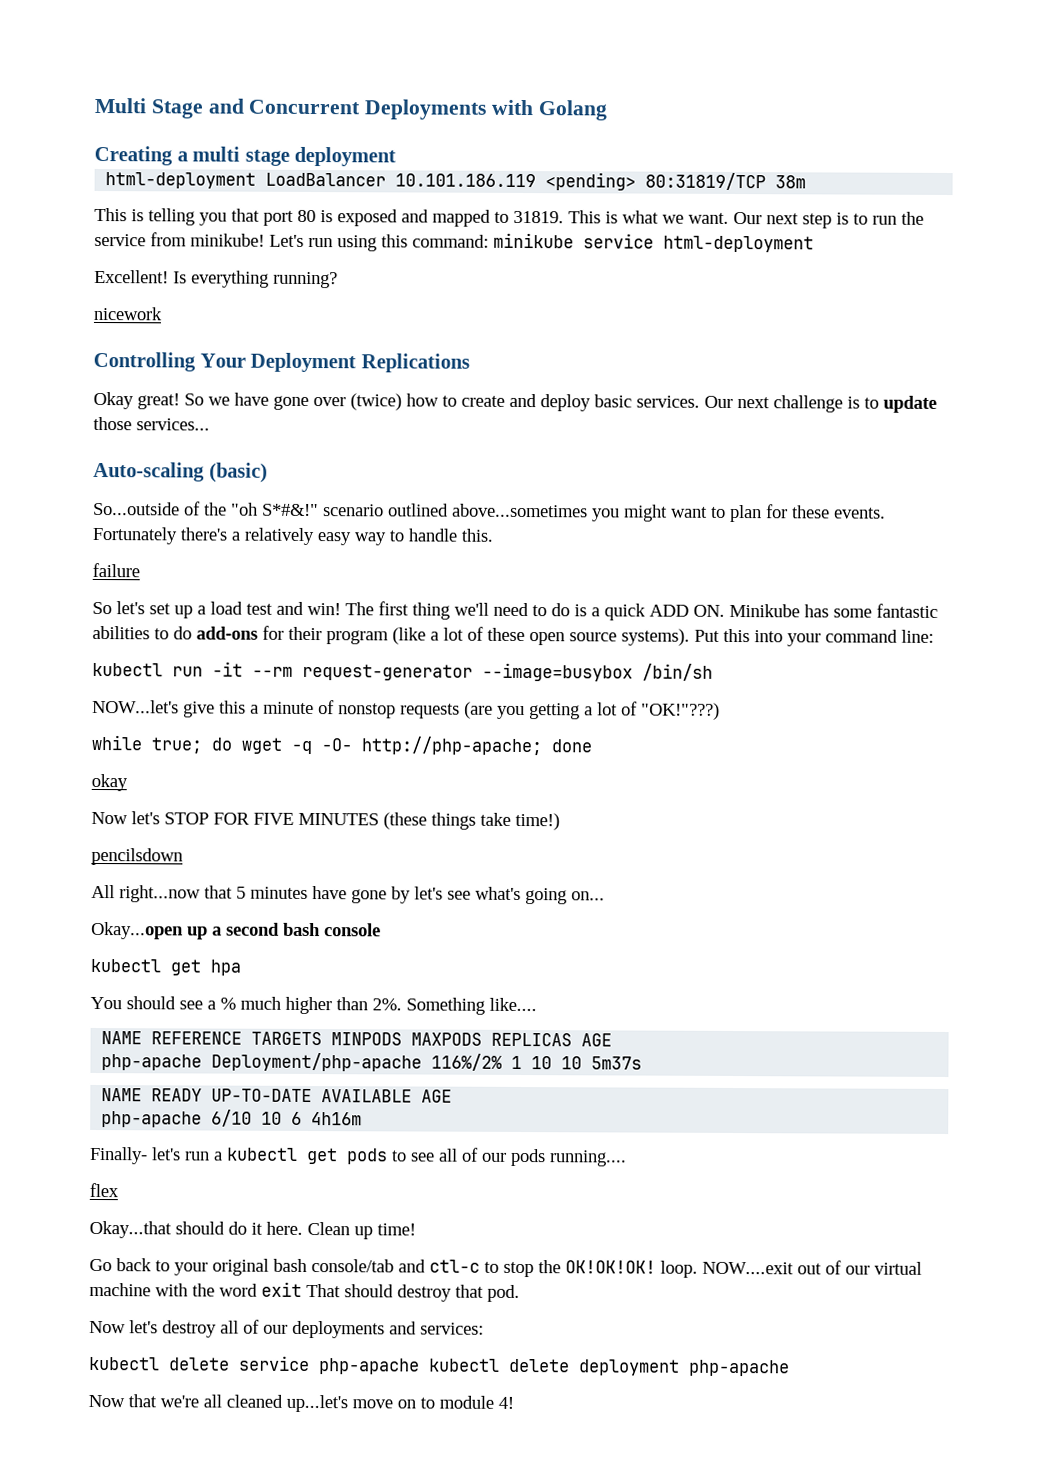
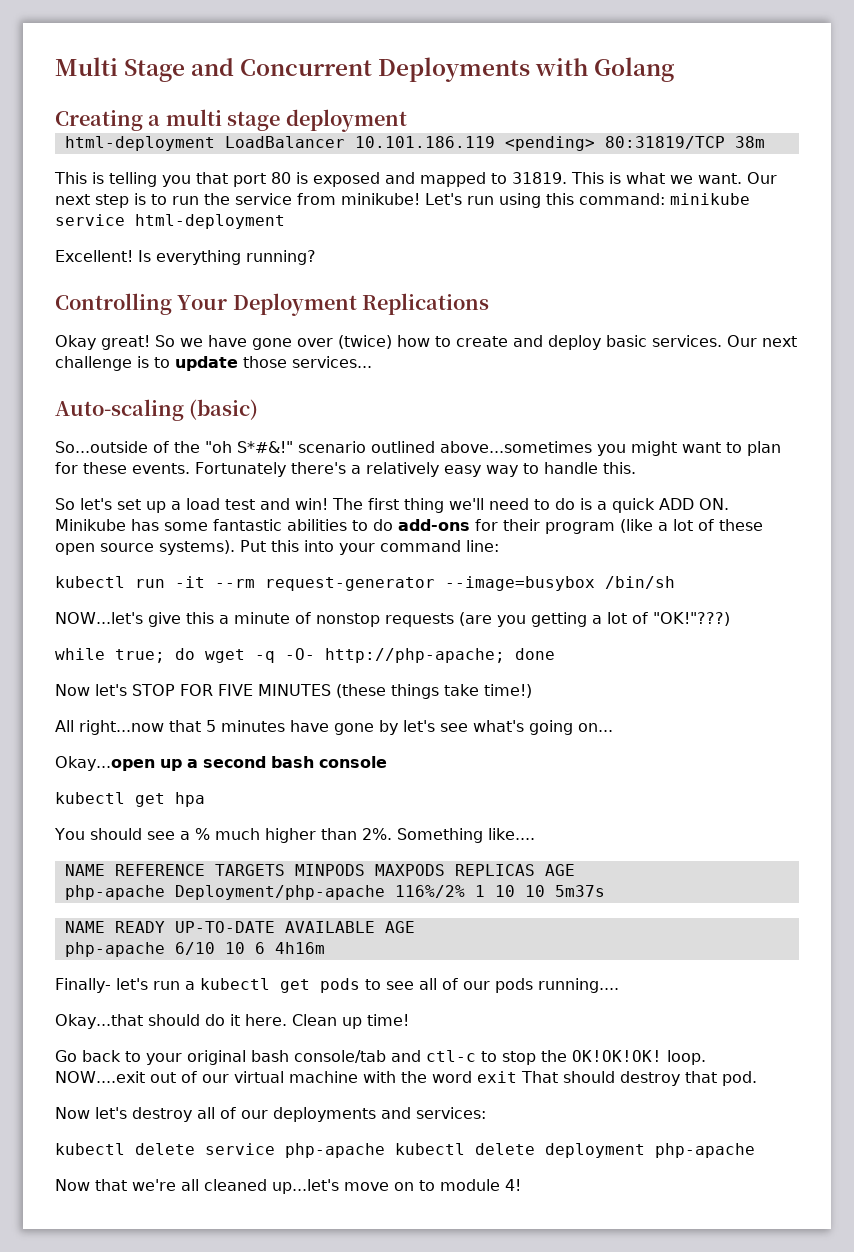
[93,306,163,321] // nicework -> (316, 257) none
[92,562,140,578] // failure -> (636, 468) none
[91,773,128,792] // okay -> (555, 654) none
[91,847,183,866] // pencilsdown -> (532, 691) none
[89,1182,119,1198] // flex -> (619, 985) none

